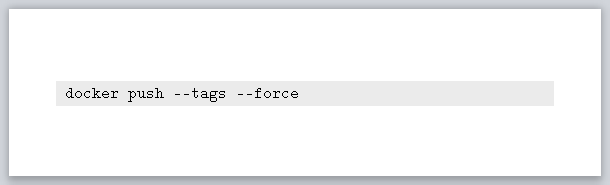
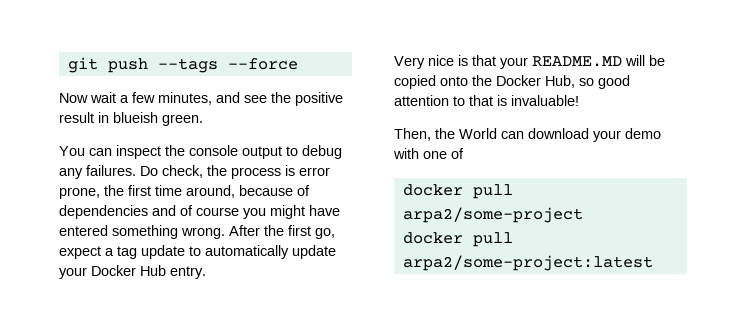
[65,86,119,100] docker -> [67,57,98,73] git
(299, 93) none -> [59,92,343,106] [59,112,203,126] [59,145,342,159] [59,165,330,179] [59,185,310,199] [59,205,340,219] [59,225,335,239] [59,245,336,259] [59,265,206,279] [394,55,665,69] [394,75,630,89] [394,95,579,106] [394,128,661,142] [393,148,464,159] [402,184,513,199] [402,207,583,223] [402,232,513,247] [402,255,653,271] // Now wait a few minutes, and see the positive result in blueish green. // You can inspect the console output to debug any failures. Do check, the process is error prone, the first time around, because of dependencies and of course you might have entered something wrong. After the first go, expect a tag update to automatically update your Docker Hub entry. // Very nice is that your README.MD will be copied onto the Docker Hub, so good attention to that is invaluable! // Then, the World can download your demo with one of // docker pull arpa2/some-project // docker pull arpa2/some-project:latest

